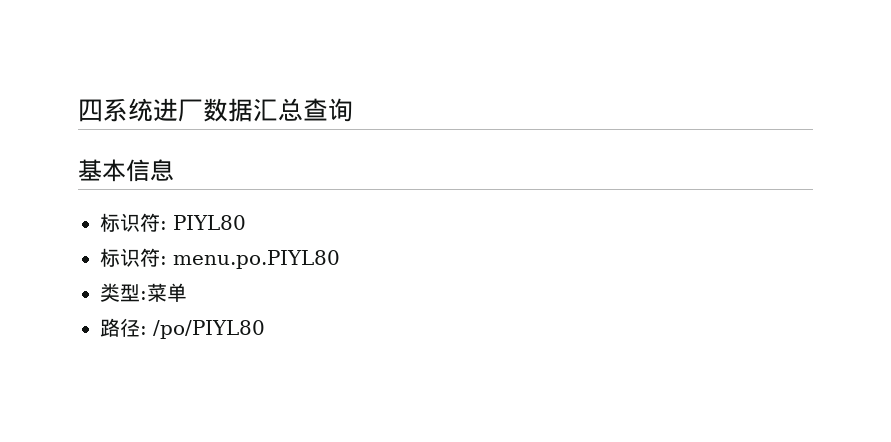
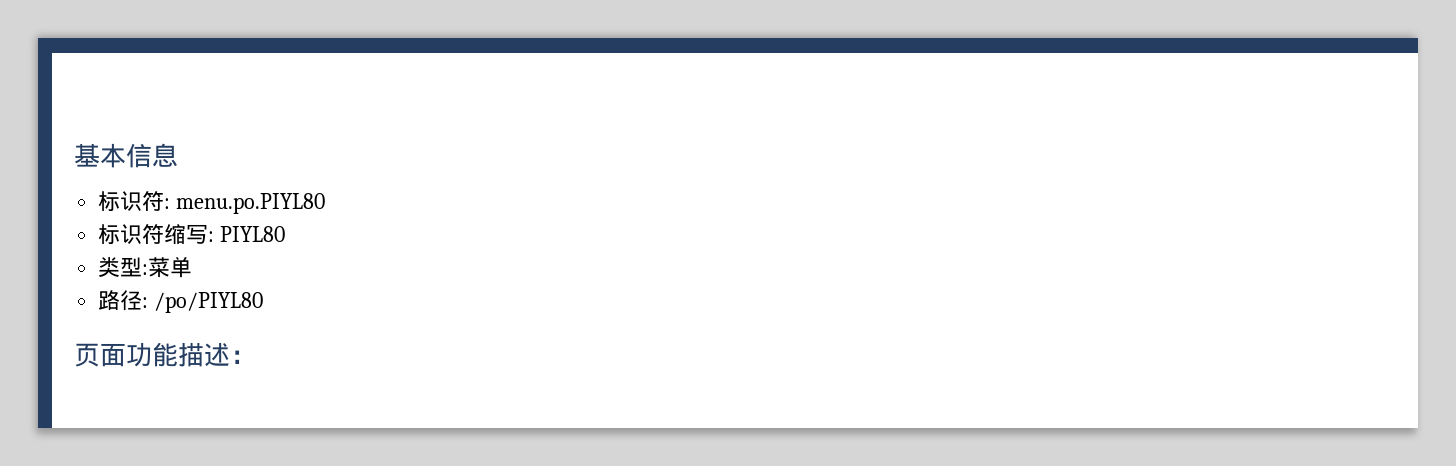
[78,98,353,122] 四系统进厂数据汇总查询 // -> (74, 155) none
[173,215,246,230] [100,248,340,269] PIYL80 // 标识符: menu.po.PIYL80 -> [176,193,326,214] [98,224,286,245] menu.po.PIYL80 // 标识符缩写: PIYL80
(265, 329) none -> [74,342,256,367] // 页面功能描述：

